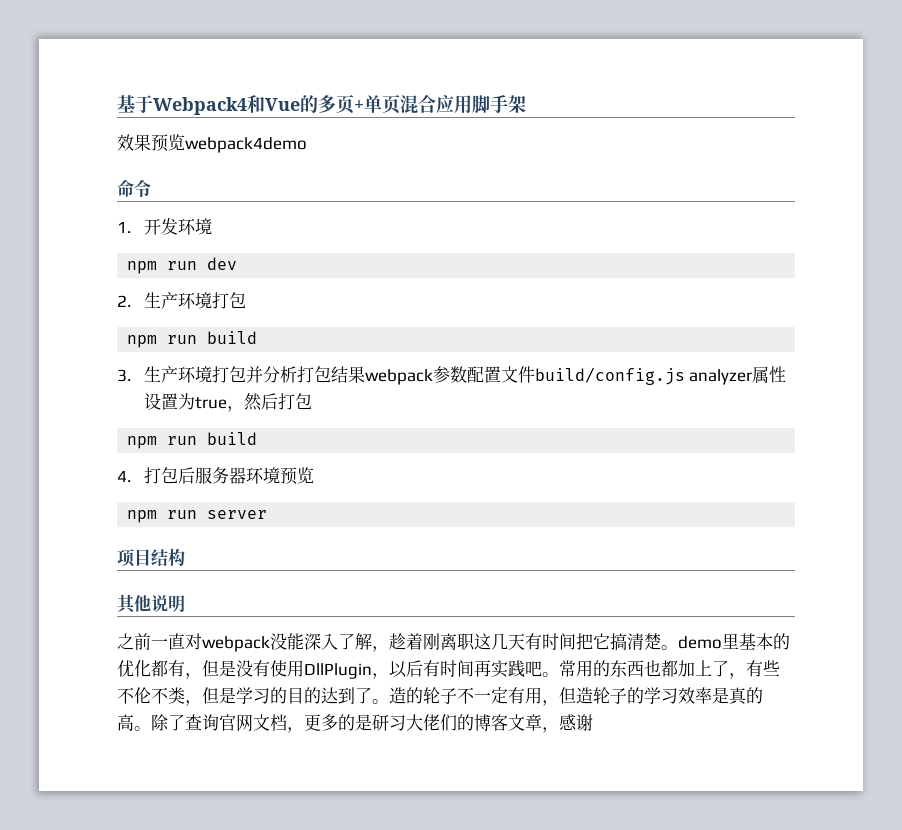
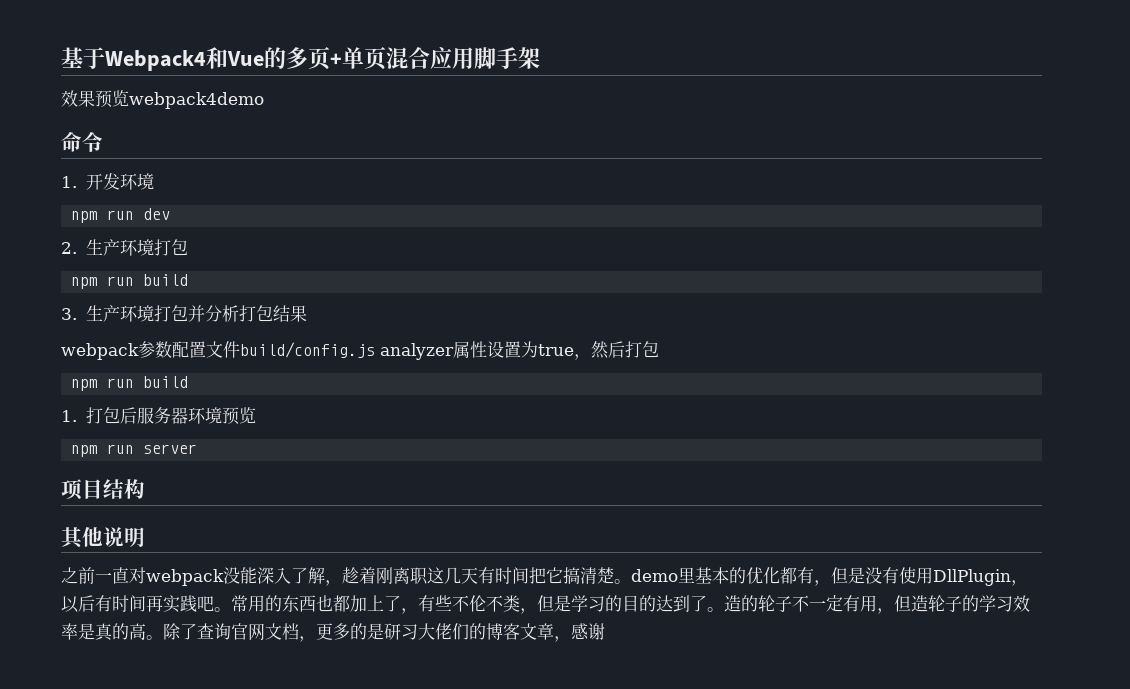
(365, 374) none -> (307, 313) //
[117,470,131,482] 4. -> [61,410,77,422] 1.

